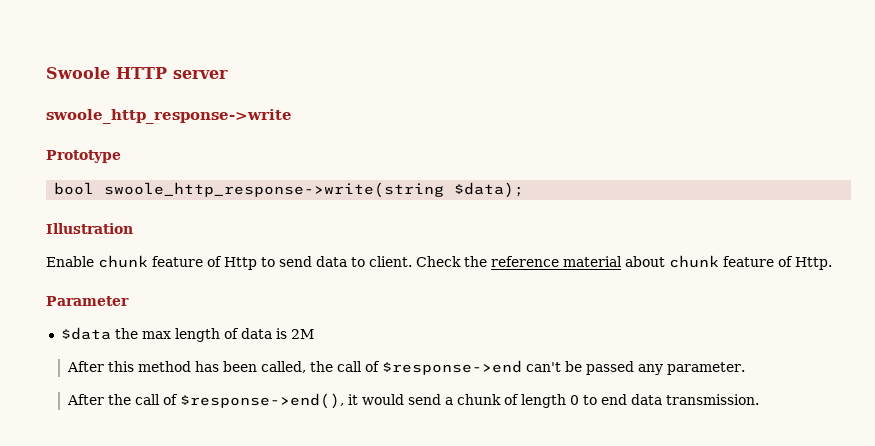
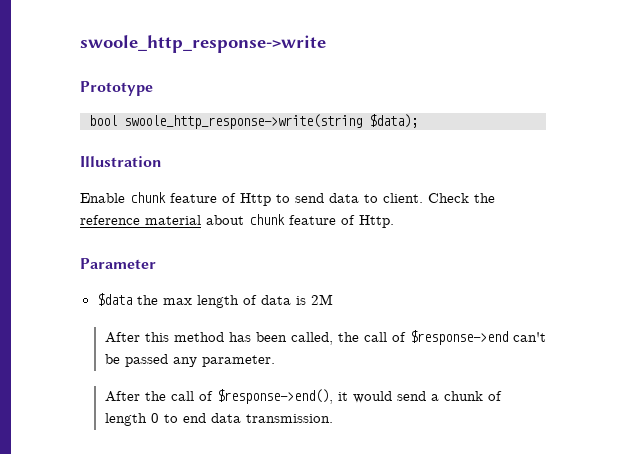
[46,67,228,79] Swoole HTTP server // -> (80, 44) none

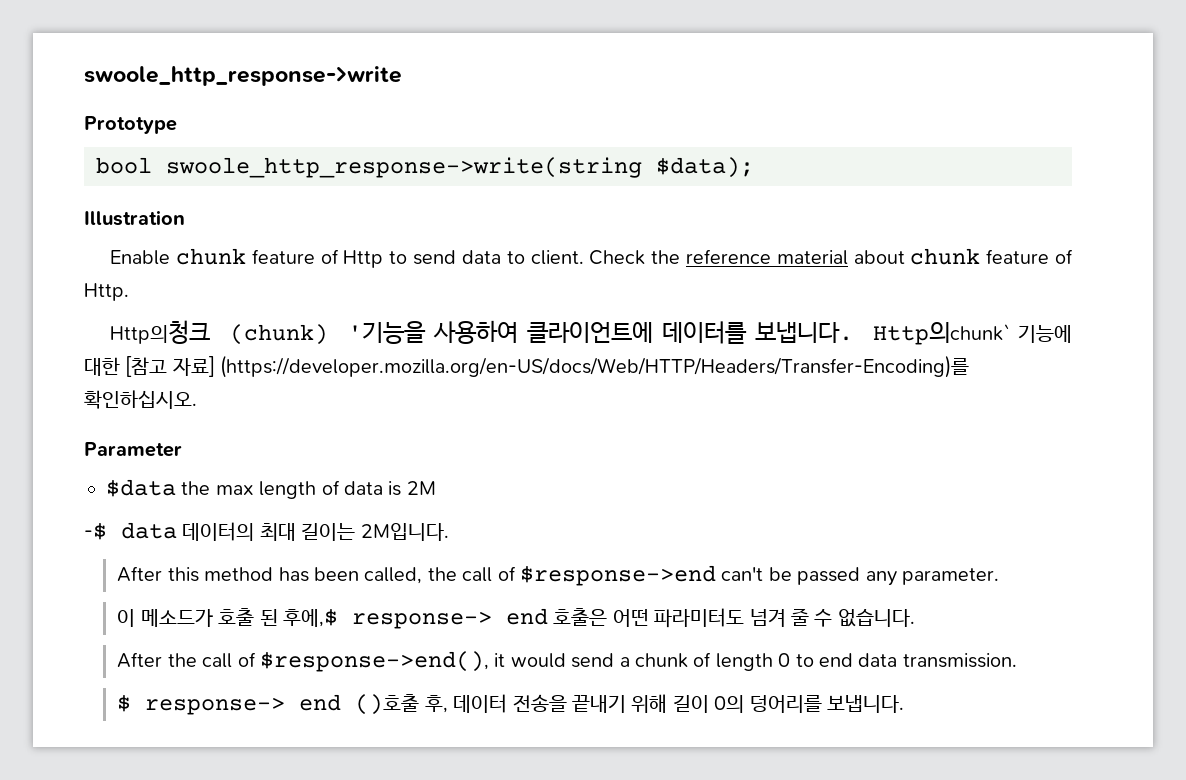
(394, 221) none -> [110,320,1072,345] [84,355,970,378] [84,390,197,409] // Http의청크 (chunk) '기능을 사용하여 클라이언트에 데이터를 보냅니다. Http의chunk` 기능에 대한 [참고 자료] (https://developer.mozilla.org/en-US/docs/Web/HTTP/Headers/Transfer-Encoding)를 확인하십시오.
(333, 299) none -> [84,522,449,541] // -$ data 데이터의 최대 길이는 2M입니다.
(275, 361) none -> [117,608,915,629] // 이 메소드가 호출 된 후에,$ response-> end 호출은 어떤 파라미터도 넘겨 줄 수 없습니다.
(333, 418) none -> [117,694,905,715] // $ response-> end ()호출 후, 데이터 전송을 끝내기 위해 길이 0의 덩어리를 보냅니다.

